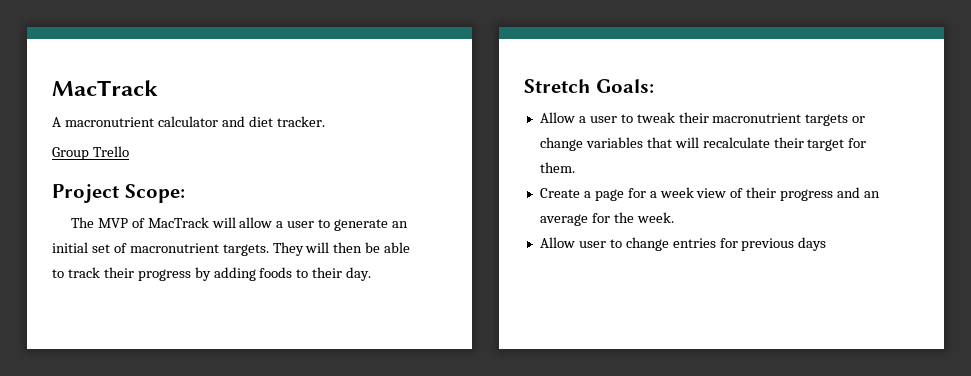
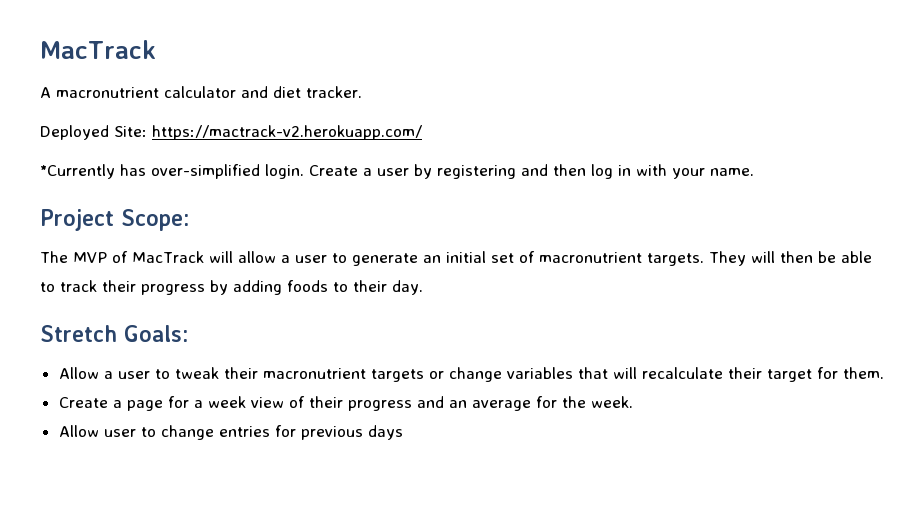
[52,146,129,160] Group Trello -> [40,125,422,140] [40,164,754,179] Deployed Site: https://mactrack-v2.herokuapp.com/ // *Currently has over-simplified login. Create a user by registering and then log in with your name.

